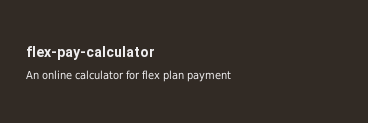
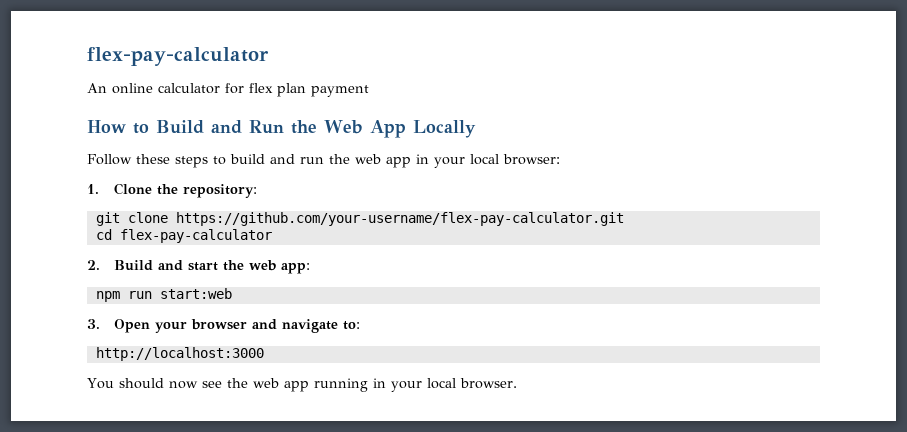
(231, 76) none -> [87,120,476,138] [87,154,560,168] [87,183,258,198] [95,212,624,226] [95,229,272,243] [87,260,311,274] [95,288,232,302] [87,319,361,333] [95,347,264,361] [87,378,517,392] // How to Build and Run the Web App Locally // Follow these steps to build and run the web app in your local browser: // 1. Clone the repository: // git clone https://github.com/your-username/flex-pay-calculator.git // cd flex-pay-calculator // 2. Build and start the web app: // npm run start:web // 3. Open your browser and navigate to: // http://localhost:3000 // You should now see the web app running in your local browser.

